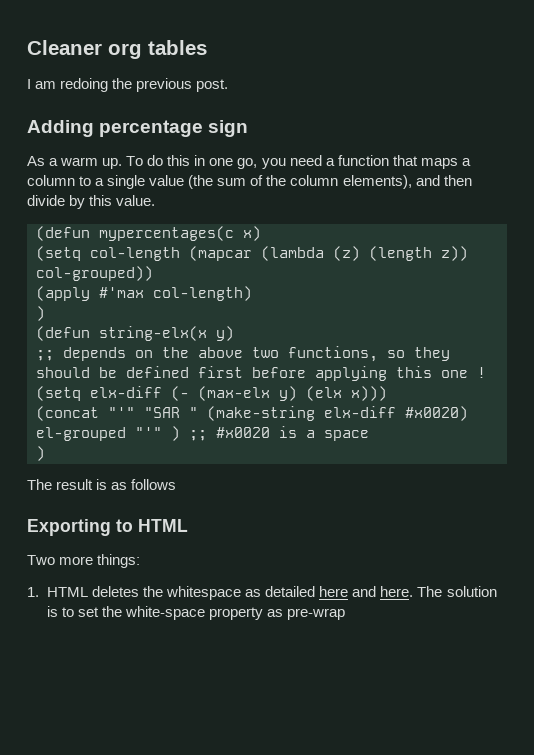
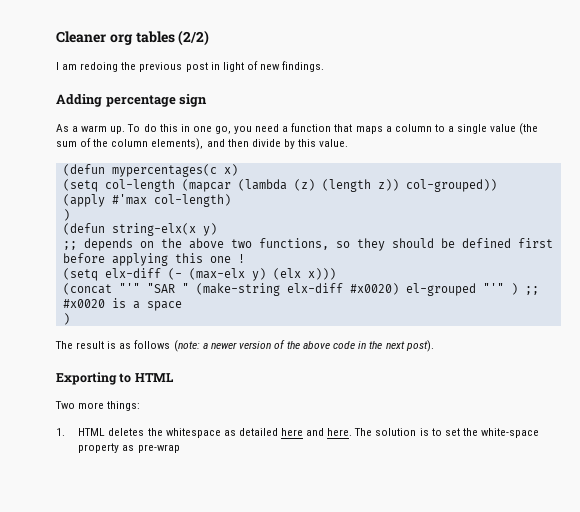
(207, 47) none -> [178,30,210,46] (2/2)
[196,79,229,92] post. -> [185,61,325,72] post in light of new findings.
(177, 484) none -> [173,340,434,352] (note: a newer version of the above code in the next post).

